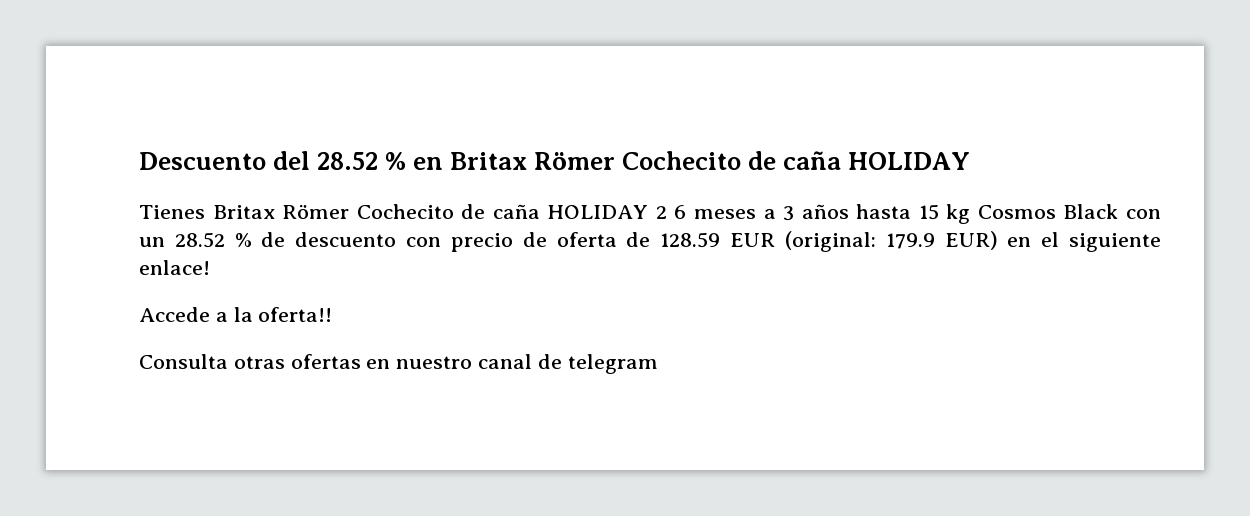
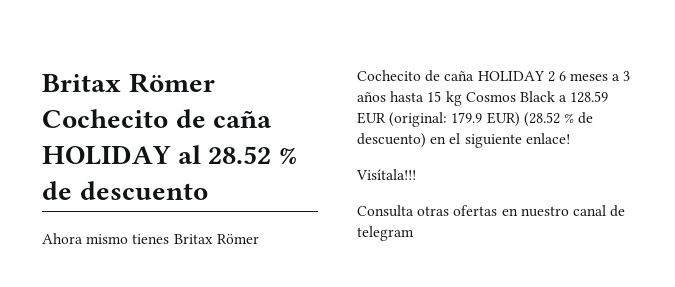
[139,151,971,170] [139,205,205,219] Descuento del 28.52 % en Britax Römer Cochecito de caña HOLIDAY // Tienes -> [42,73,215,93] [42,109,273,128] [42,145,297,165] [42,181,208,200] [42,233,170,244] Britax Römer Cochecito de caña HOLIDAY al 28.52 % de descuento // Ahora mismo tienes
[1125,209,1161,219] [139,232,651,252] con un 28.52 % de descuento con precio de oferta de -> [559,95,568,102] a
(998, 240) none -> [523,112,594,127] [357,133,426,148] (28.52 % de descuento)
[139,307,333,322] Accede a la oferta!! -> [356,169,416,180] Visítala!!!

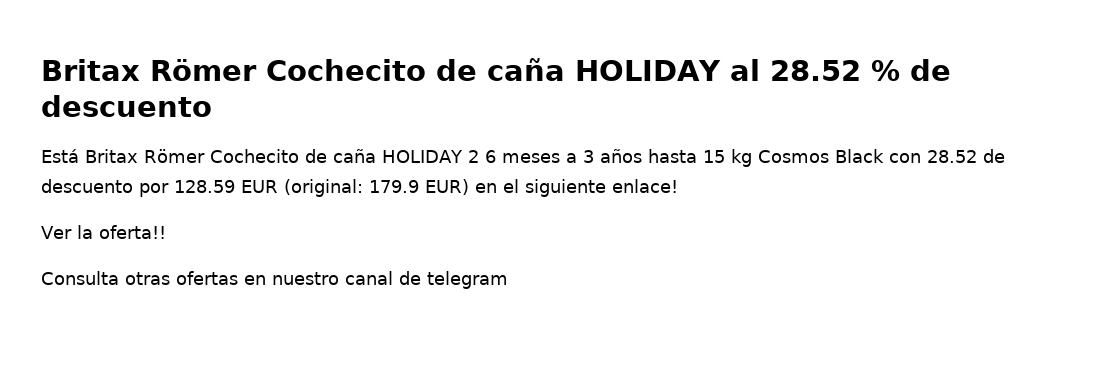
[42,233,170,244] Ahora mismo tienes -> [41,149,79,163] Está
[559,95,568,102] a -> [888,149,1005,163] [41,179,169,197] con 28.52 de descuento por
[523,112,594,127] [357,133,426,148] (28.52 % de descuento) -> (469, 187) none
[356,169,416,180] Visítala!!! -> [41,225,166,239] Ver la oferta!!

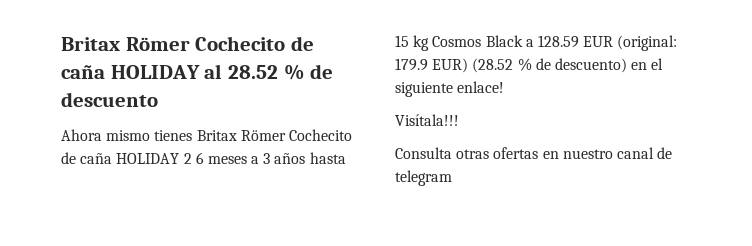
[41,149,79,163] Está -> [61,129,193,141] Ahora mismo tienes
[888,149,1005,163] [41,179,169,197] con 28.52 de descuento por -> [525,39,534,47] a
(469, 187) none -> [472,58,627,73] (28.52 % de descuento)
[41,225,166,239] Ver la oferta!! -> [395,114,459,126] Visítala!!!

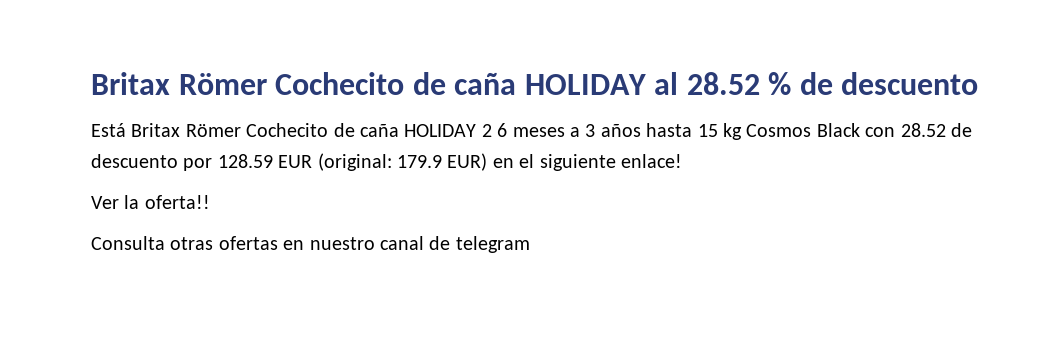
[61,129,193,141] Ahora mismo tienes -> [91,123,126,137] Está
[525,39,534,47] a -> [865,123,972,137] [91,154,213,171] con 28.52 de descuento por
[472,58,627,73] (28.52 % de descuento) -> (488, 162) none
[395,114,459,126] Visítala!!! -> [91,195,210,209] Ver la oferta!!

